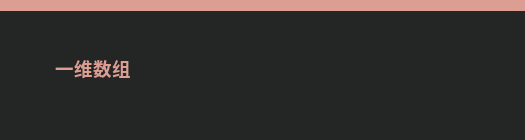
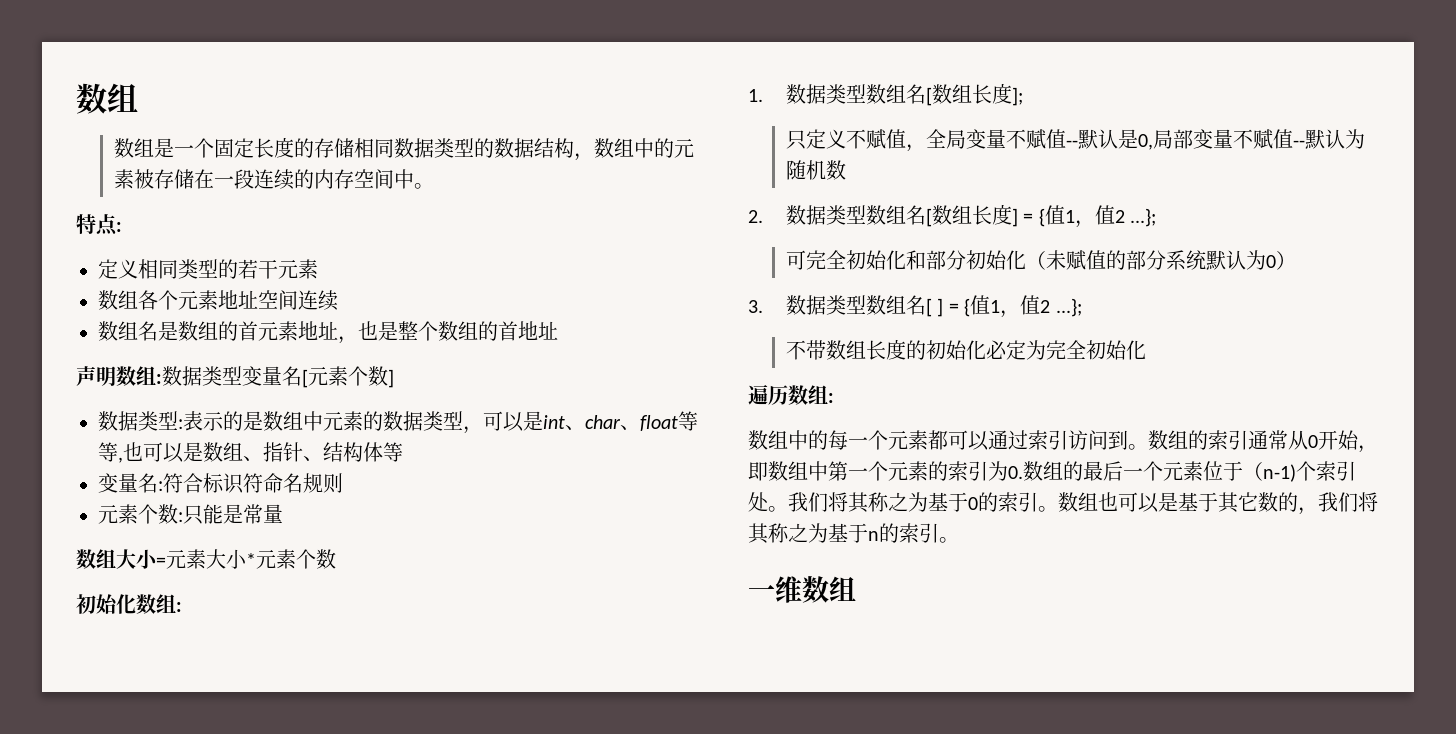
(55, 71) none -> [76,83,138,114] [113,137,694,161] [113,169,434,190] [76,214,122,236] [98,259,318,279] [98,290,338,311] [98,321,558,344] [76,366,394,388] [98,411,698,434] [98,442,403,463] [98,473,343,494] [98,504,283,525] [76,549,336,569] [76,594,182,614] [748,83,1023,106] [785,129,1365,152] [785,160,846,180] [748,204,1157,228] [785,250,1296,270] [748,295,1082,318] [785,339,1146,360] [748,385,834,405] [748,430,1378,453] [748,461,1356,482] [748,492,1378,515] [748,523,959,544] 数组 // 数组是一个固定长度的存储相同数据类型的数据结构，数组中的元素被存储在一段连续的内存空间中。 // 特点: // 定义相同类型的若干元素 // 数组各个元素地址空间连续 // 数组名是数组的首元素地址，也是整个数组的首地址 // 声明数组:数据类型变量名[元素个数] // 数据类型:表示的是数组中元素的数据类型，可以是int、char、float等等,也可以是数组、指针、结构体等 // 变量名:符合标识符命名规则 // 元素个数:只能是常量 // 数组大小=元素大小*元素个数 // 初始化数组: // 1.数据类型数组名[数组长度]; // 只定义不赋值，全局变量不赋值--默认是0,局部变量不赋值--默认为随机数 // 2.数据类型数组名[数组长度] = {值1，值2 ...}; // 可完全初始化和部分初始化（未赋值的部分系统默认为0） // 3.数据类型数组名[ ] = {值1，值2 ...}; // 不带数组长度的初始化必定为完全初始化 // 遍历数组: // 数组中的每一个元素都可以通过索引访问到。数组的索引通常从0开始，即数组中第一个元素的索引为0.数组的最后一个元素位于（n-1)个索引处。我们将其称之为基于0的索引。数组也可以是基于其它数的，我们将其称之为基于n的索引。 //

